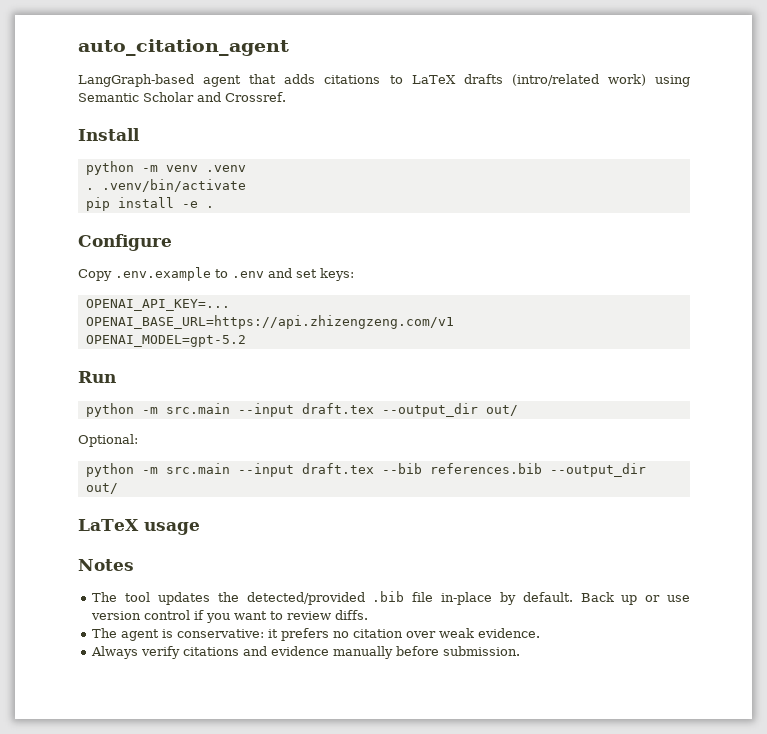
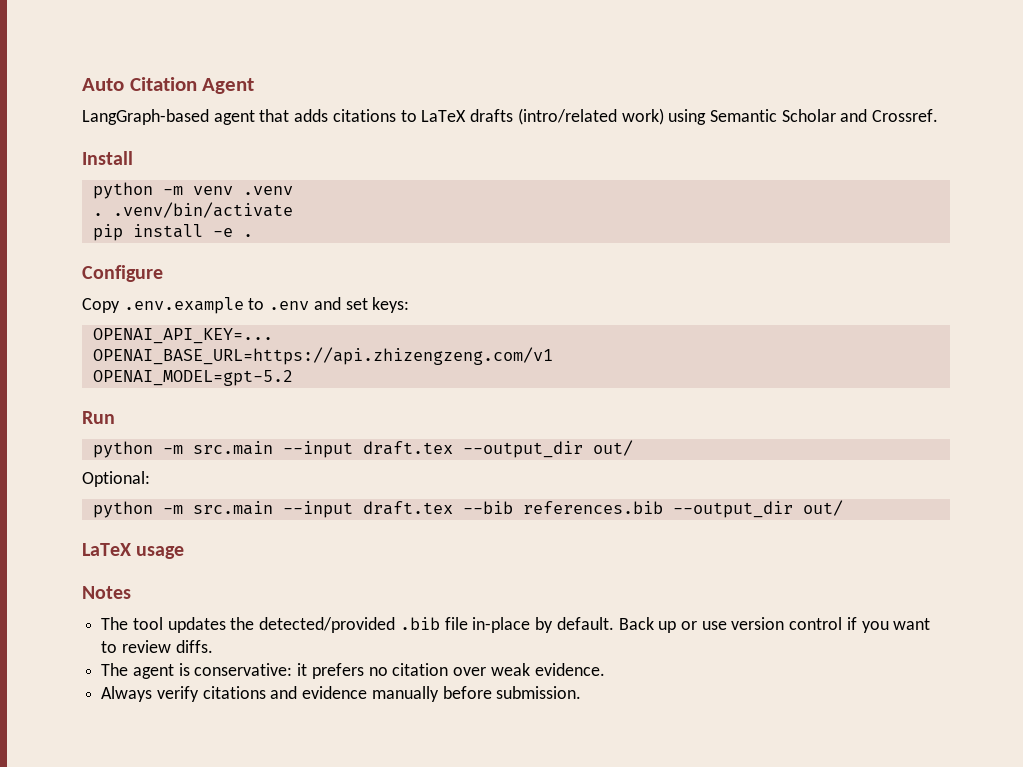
[78,39,289,56] auto_citation_agent -> [82,77,255,94] Auto Citation Agent

